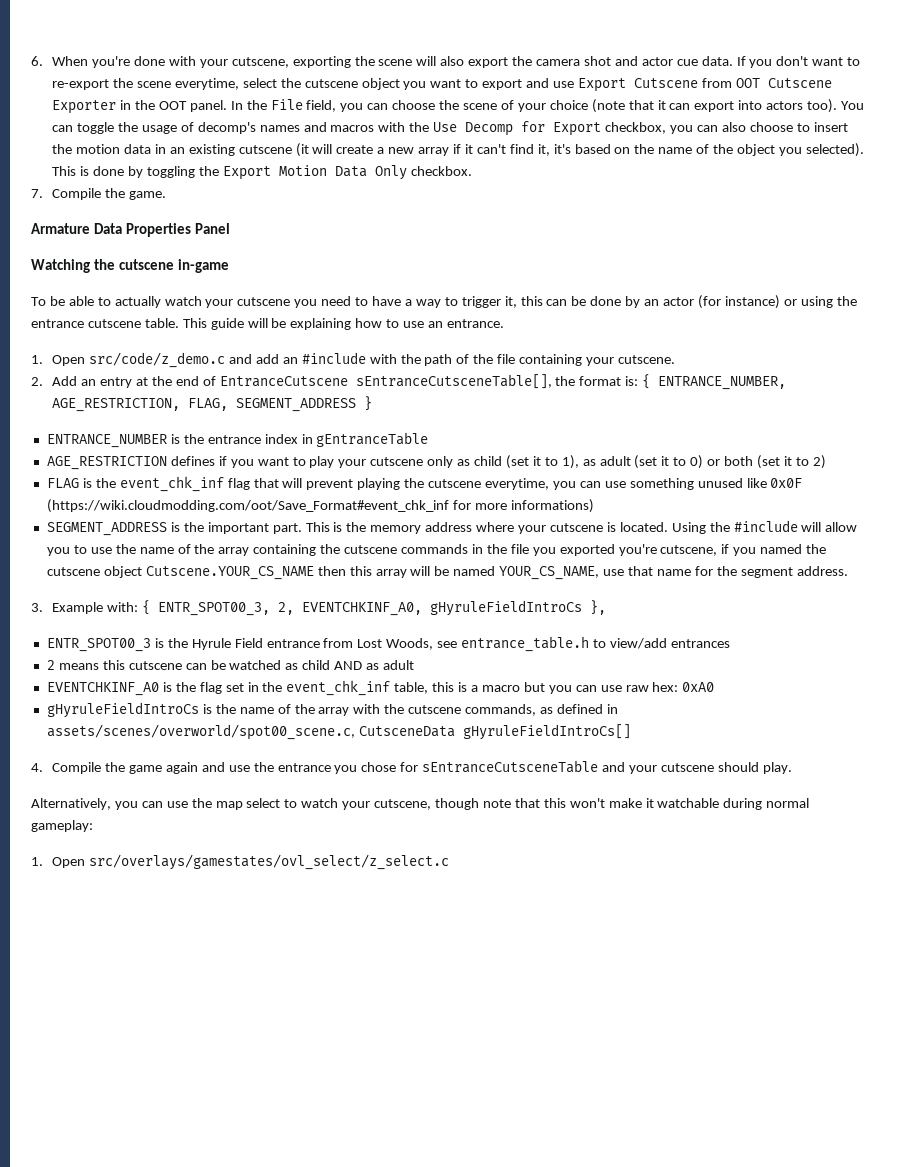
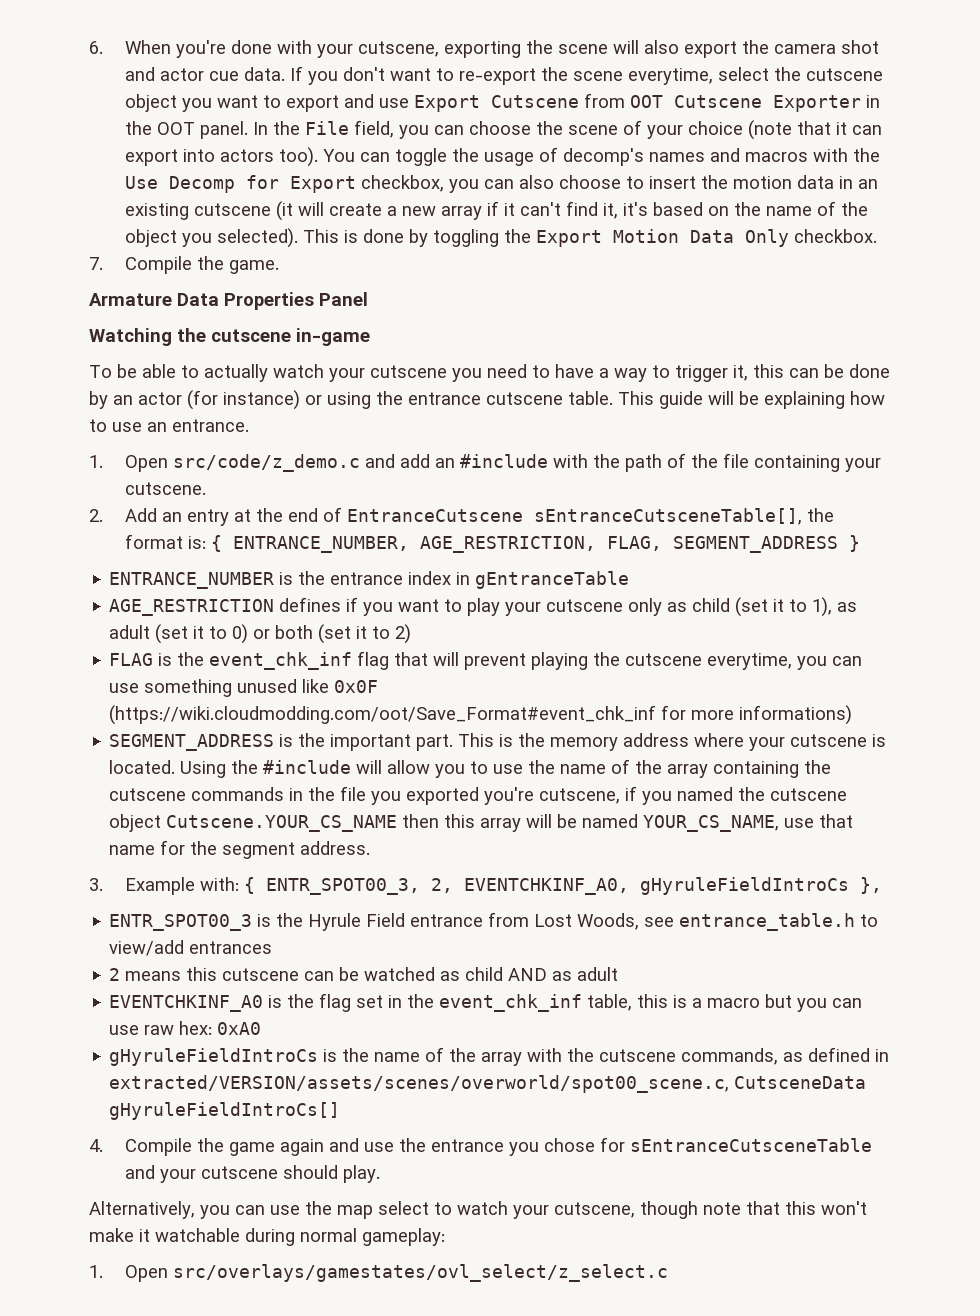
[46,724,355,740] assets/scenes/overworld/spot00_scene.c, -> [109,1075,730,1093] extracted/VERSION/assets/scenes/overworld/spot00_scene.c,

